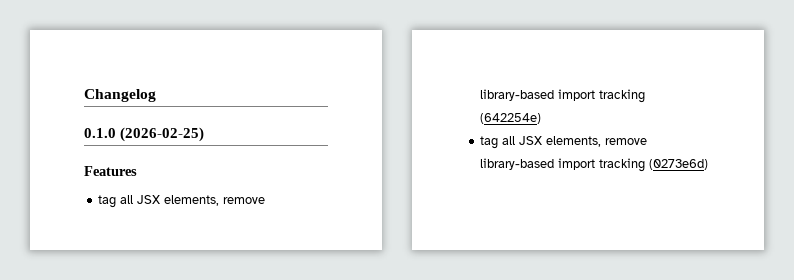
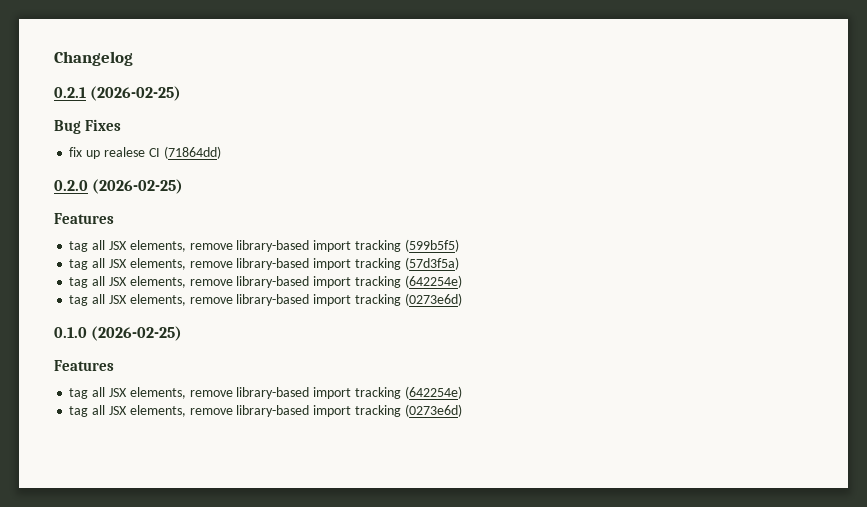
(156, 95) none -> [54,86,182,101] [54,119,121,134] [69,146,221,159] [54,179,184,194] [54,213,114,224] [69,239,459,252] [69,257,459,270] [69,275,462,288] [69,293,462,306] // 0.2.1 (2026-02-25) // Bug Fixes // fix up realese CI (71864dd) // 0.2.0 (2026-02-25) // Features // tag all JSX elements, remove library-based import tracking (599b5f5) // tag all JSX elements, remove library-based import tracking (57d3f5a) // tag all JSX elements, remove library-based import tracking (642254e) // tag all JSX elements, remove library-based import tracking (0273e6d)

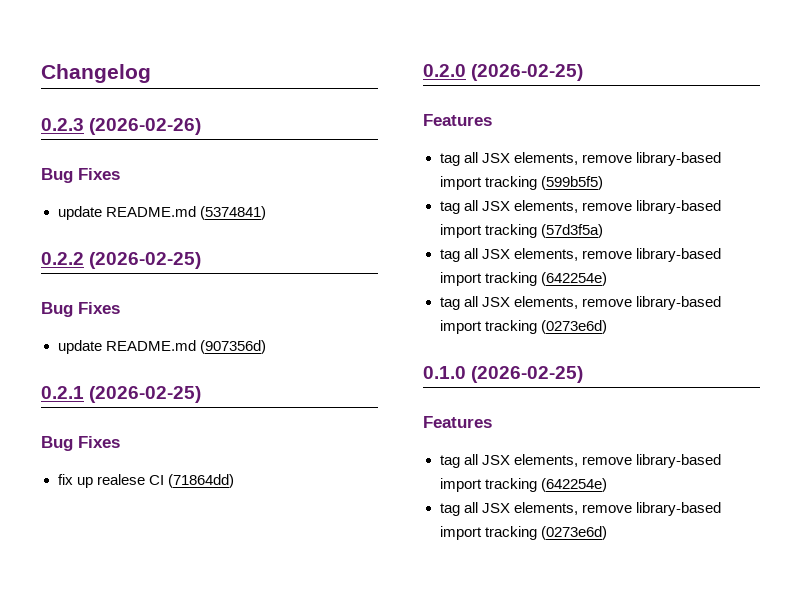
(133, 58) none -> [41,118,202,135] [41,168,120,183] [57,206,266,220] [41,252,202,269] [41,302,120,317] [57,340,266,354] // 0.2.3 (2026-02-26) // Bug Fixes // update README.md (5374841) // 0.2.2 (2026-02-25) // Bug Fixes // update README.md (907356d)

